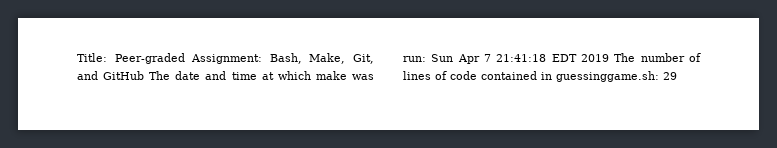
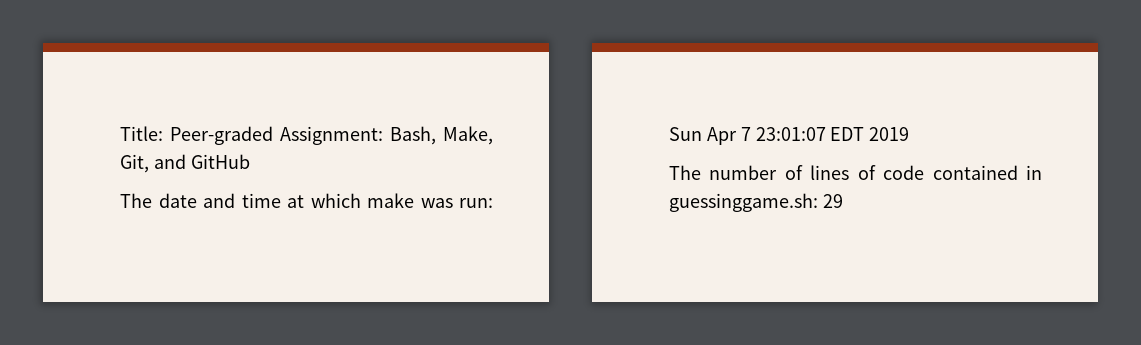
(145, 75) none -> (250, 161) //
[496,54,547,62] 21:41:18 -> [755,127,826,141] 23:01:07
(609, 58) none -> (910, 134) //

